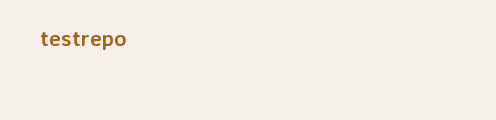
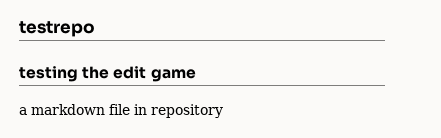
(127, 41) none -> [19,66,196,82] [19,104,223,118] // testing the edit game // a markdown file in repository

